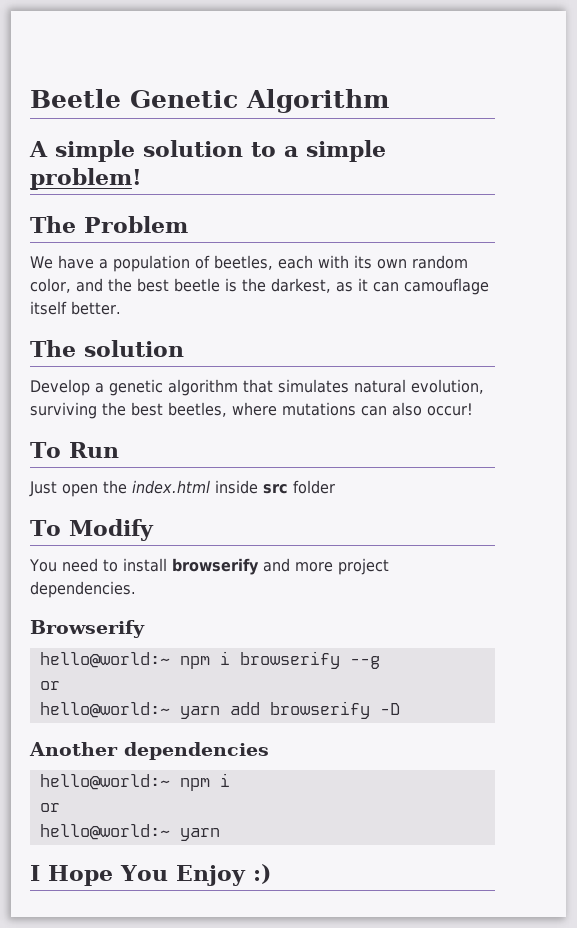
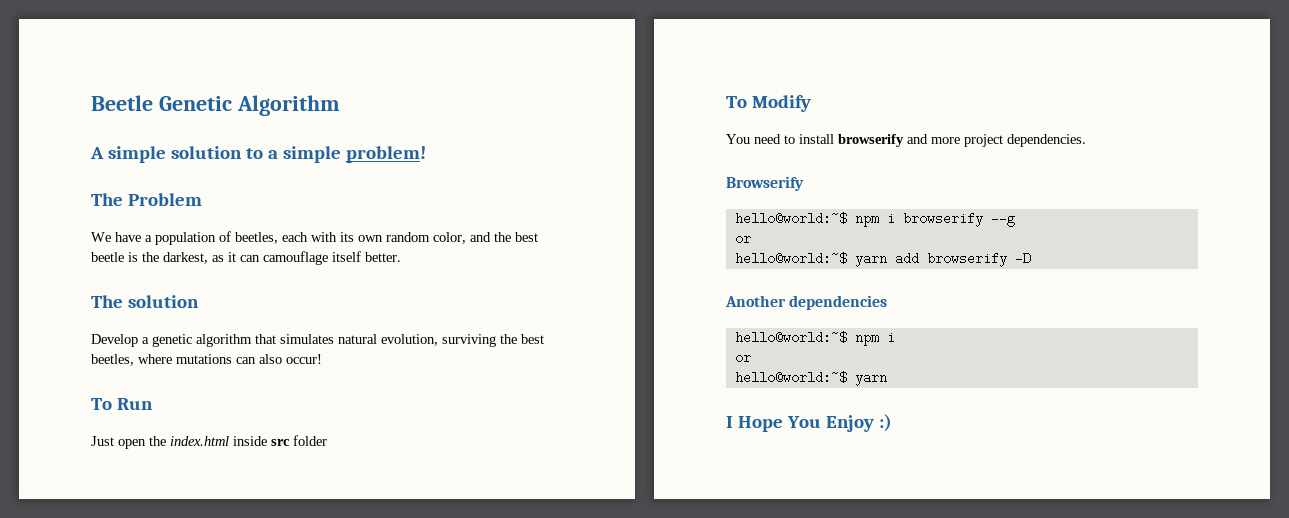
[39,652,170,668] hello@world:~ -> [734,212,847,225] hello@world:~$
[39,702,170,718] hello@world:~ -> [734,252,847,265] hello@world:~$
[39,774,170,790] hello@world:~ -> [734,331,847,344] hello@world:~$
[39,824,170,840] hello@world:~ -> [734,371,847,384] hello@world:~$

